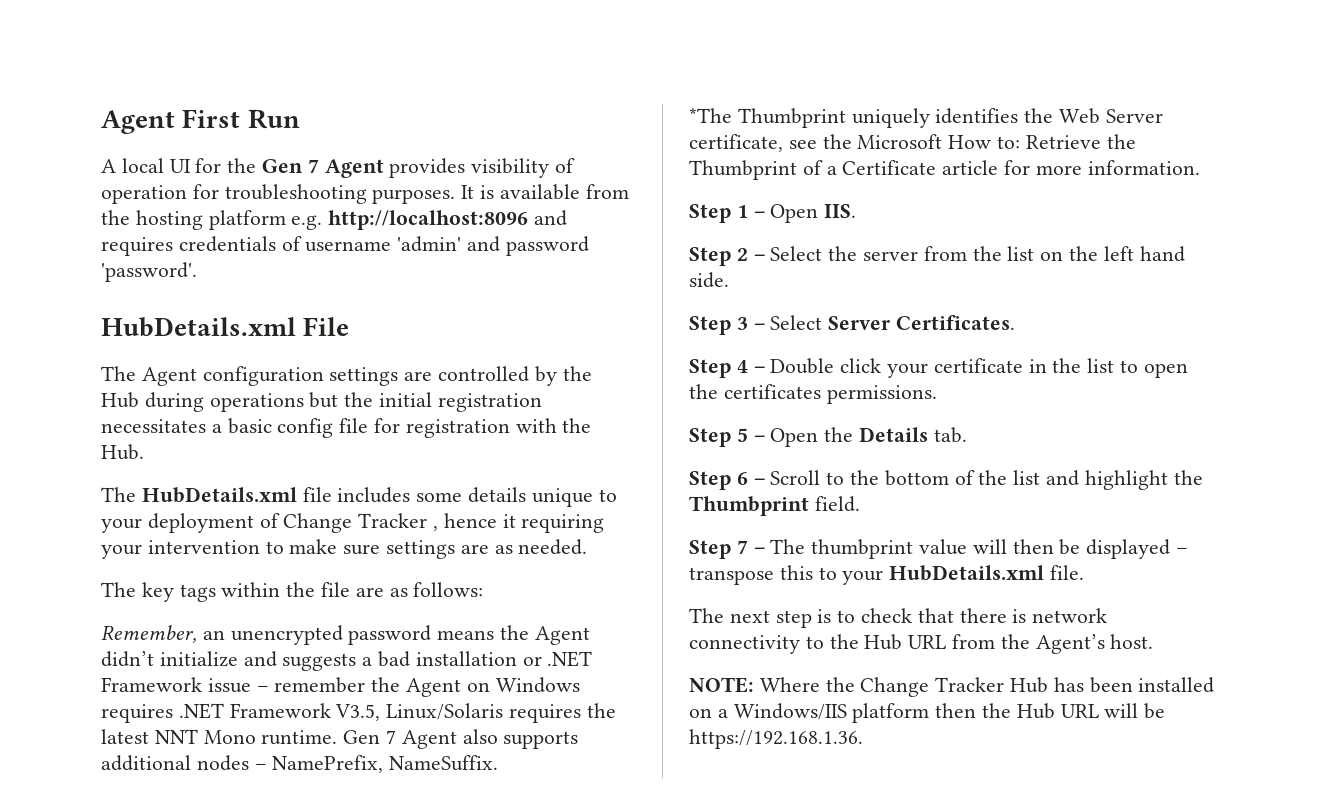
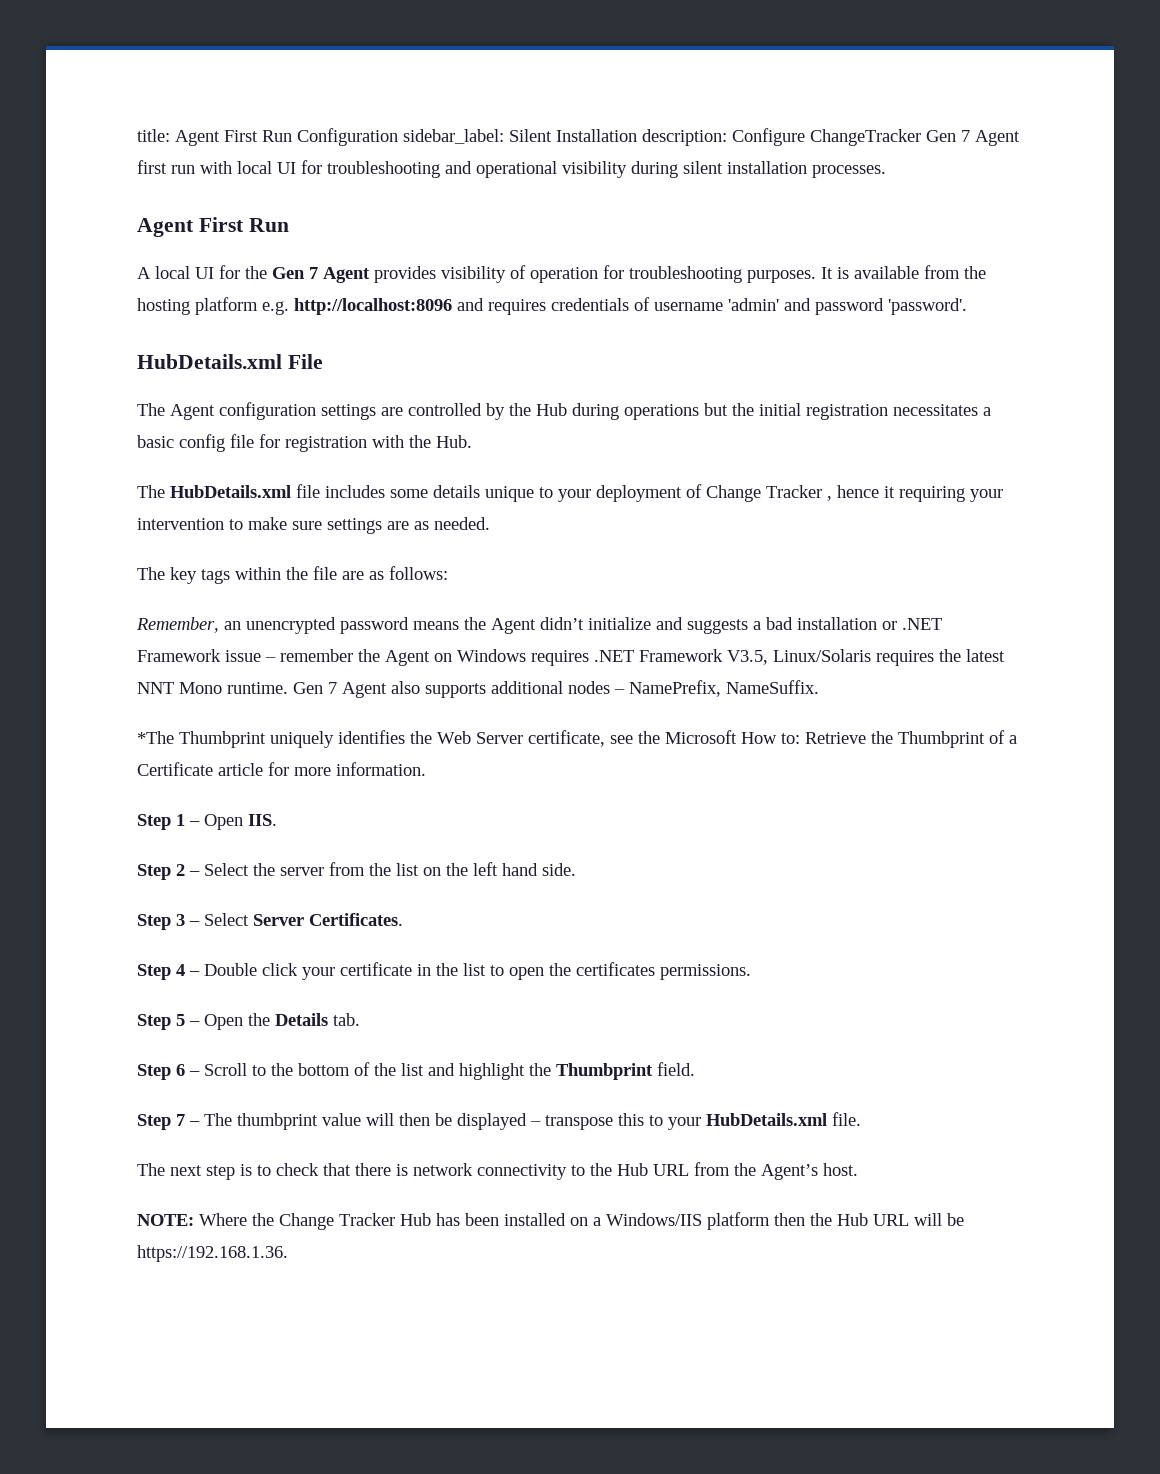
(101, 122) none -> [137,128,1020,146] [137,160,886,178] title: Agent First Run Configuration sidebar_label: Silent Installation description: Configure ChangeTracker Gen 7 Agent first run with local UI for troubleshooting and operational visibility during silent installation processes. //

